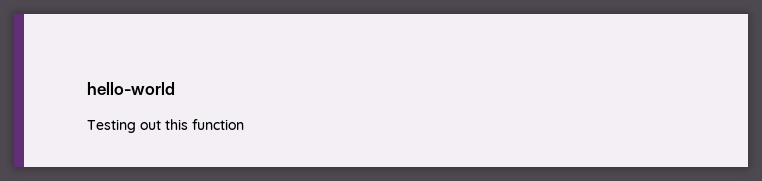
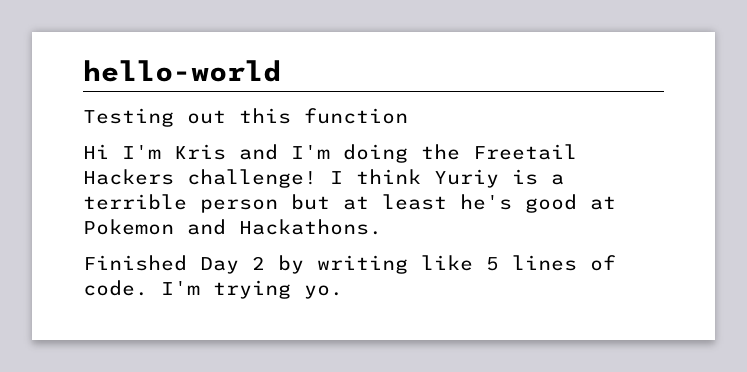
(244, 124) none -> [83,144,577,163] [83,169,564,188] [83,194,616,213] [83,219,382,235] [83,255,616,274] [83,280,343,299] // Hi I'm Kris and I'm doing the Freetail Hackers challenge! I think Yuriy is a terrible person but at least he's good at Pokemon and Hackathons. // Finished Day 2 by writing like 5 lines of code. I'm trying yo.

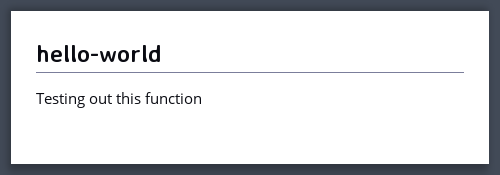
[83,144,577,163] [83,169,564,188] [83,194,616,213] [83,219,382,235] [83,255,616,274] [83,280,343,299] // Hi I'm Kris and I'm doing the Freetail Hackers challenge! I think Yuriy is a terrible person but at least he's good at Pokemon and Hackathons. // Finished Day 2 by writing like 5 lines of code. I'm trying yo. -> (203, 98) none

